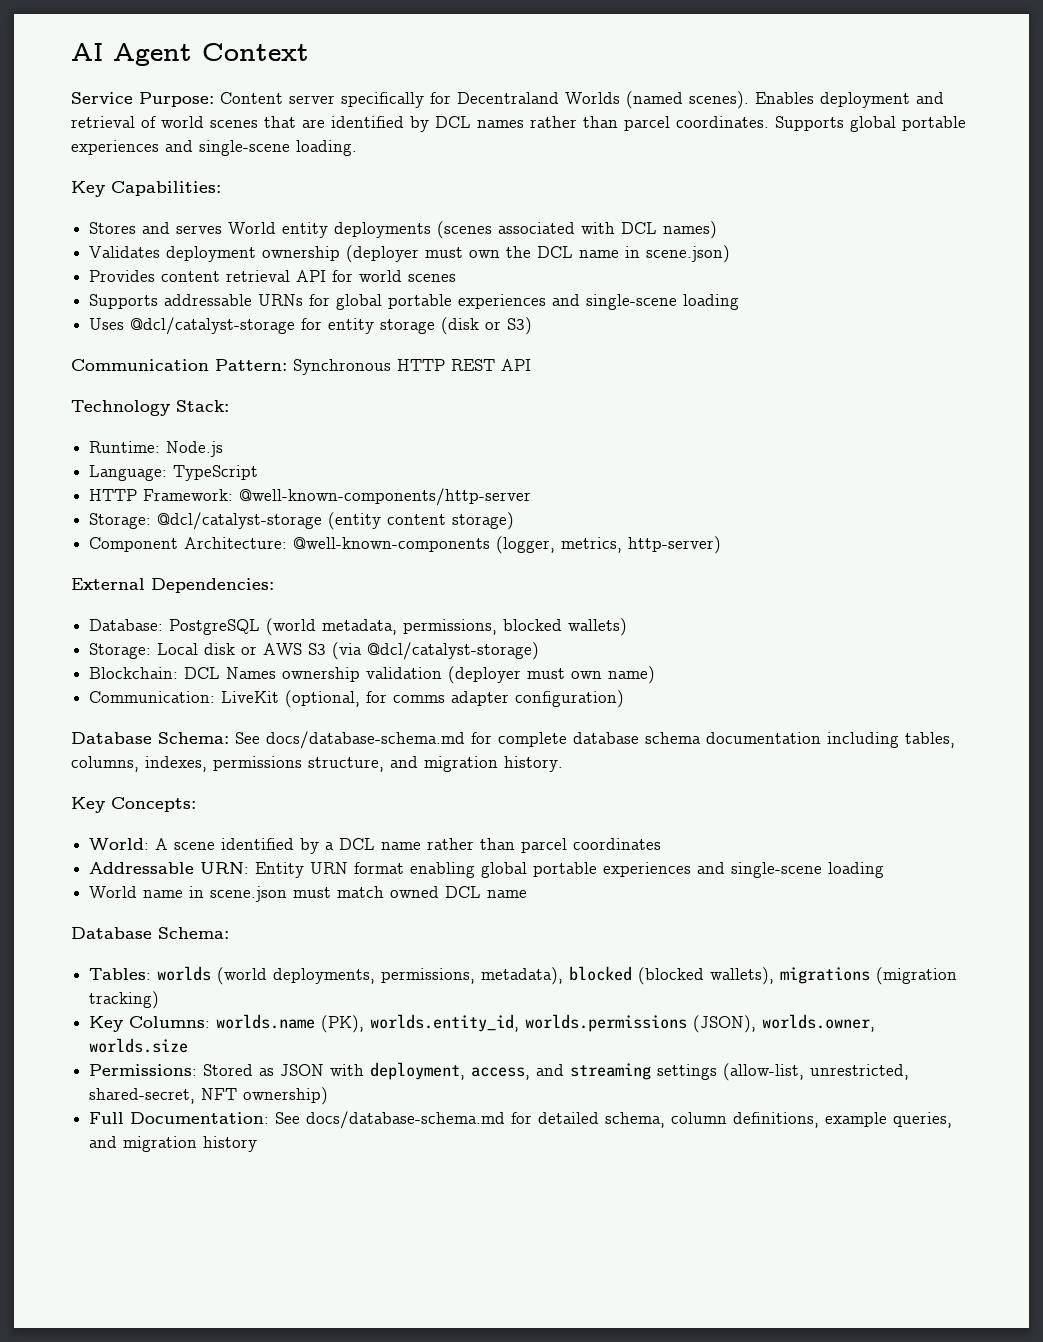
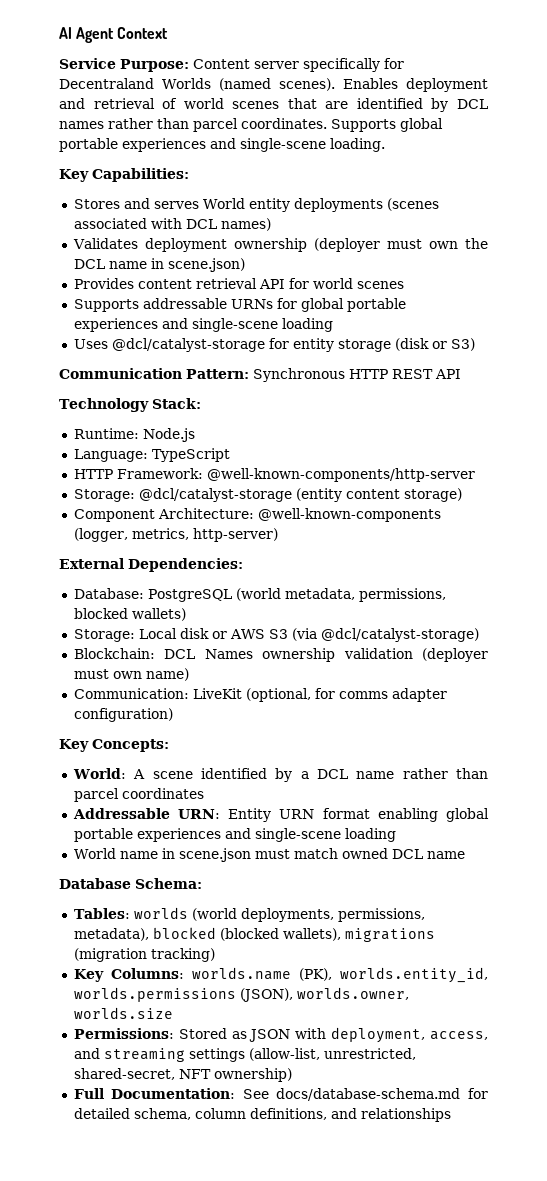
[71,731,955,749] [71,756,563,772] // Database Schema: See docs/database-schema.md for complete database schema documentation including tables, columns, indexes, permissions structure, and migration history. -> (173, 715) none
[825,1112,953,1128] [89,1136,258,1152] example queries, and migration history -> [330,1108,451,1122] and relationships

